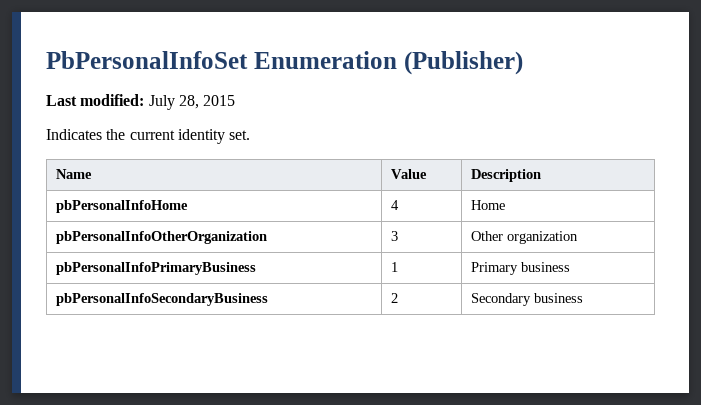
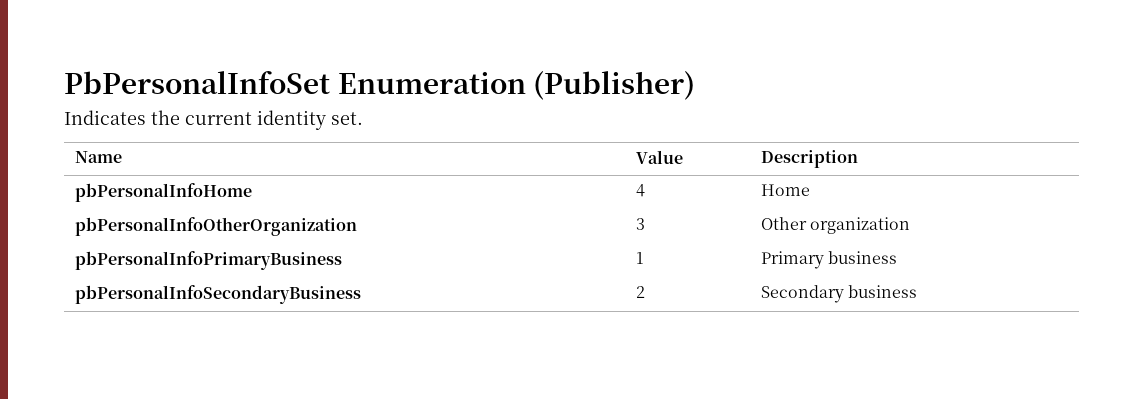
[46,94,236,110] // Last modified: July 28, 2015 -> (696, 85) none

